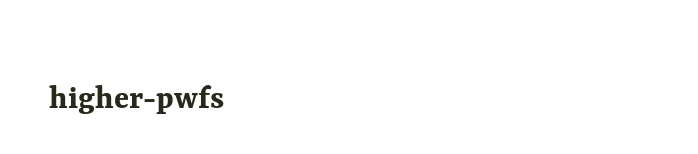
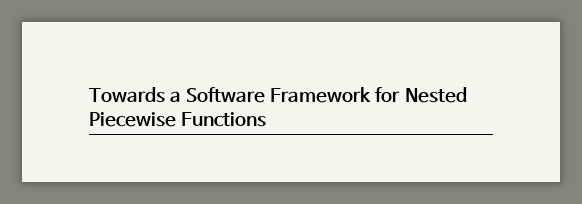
[49,85,224,114] higher-pwfs -> [89,87,467,103] [89,112,267,127] Towards a Software Framework for Nested Piecewise Functions

